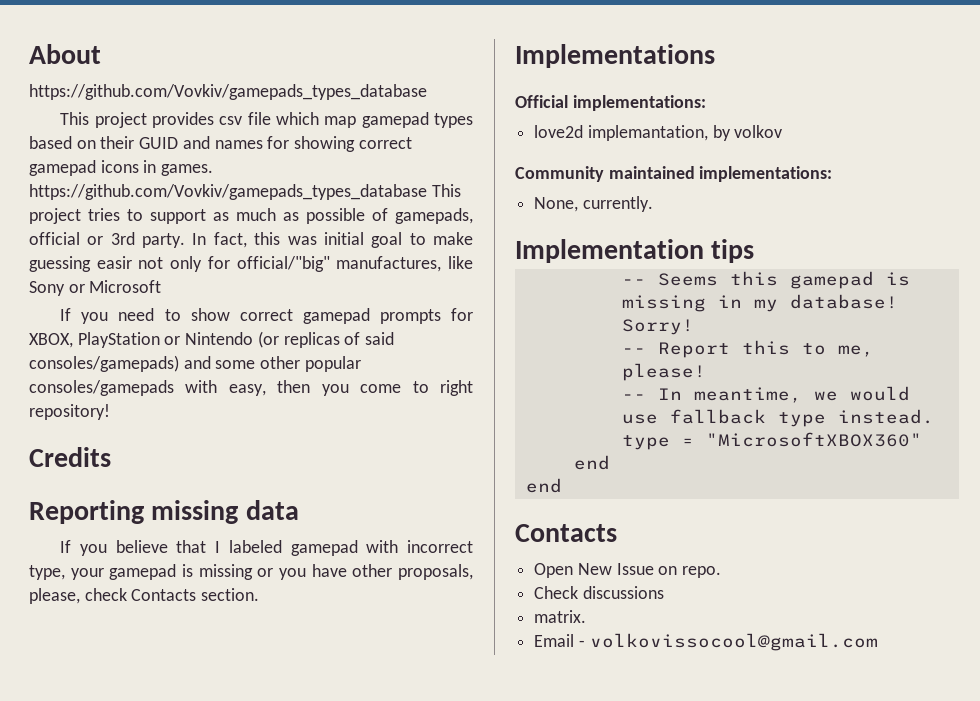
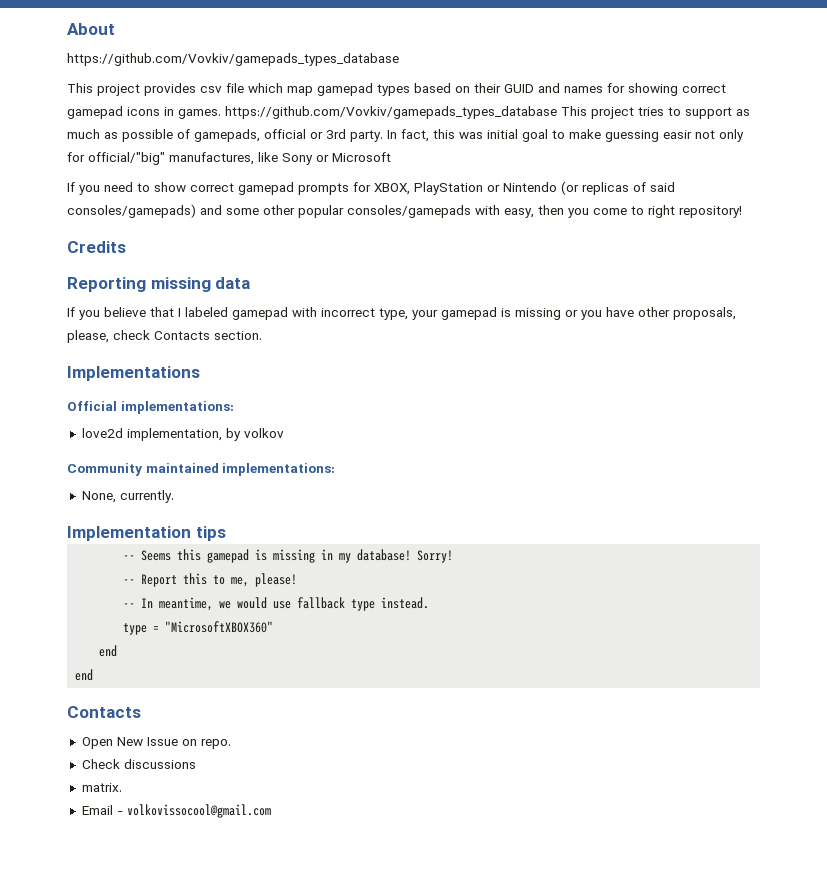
[587,125,708,141] implemantation, -> [126,428,222,441] implementation,

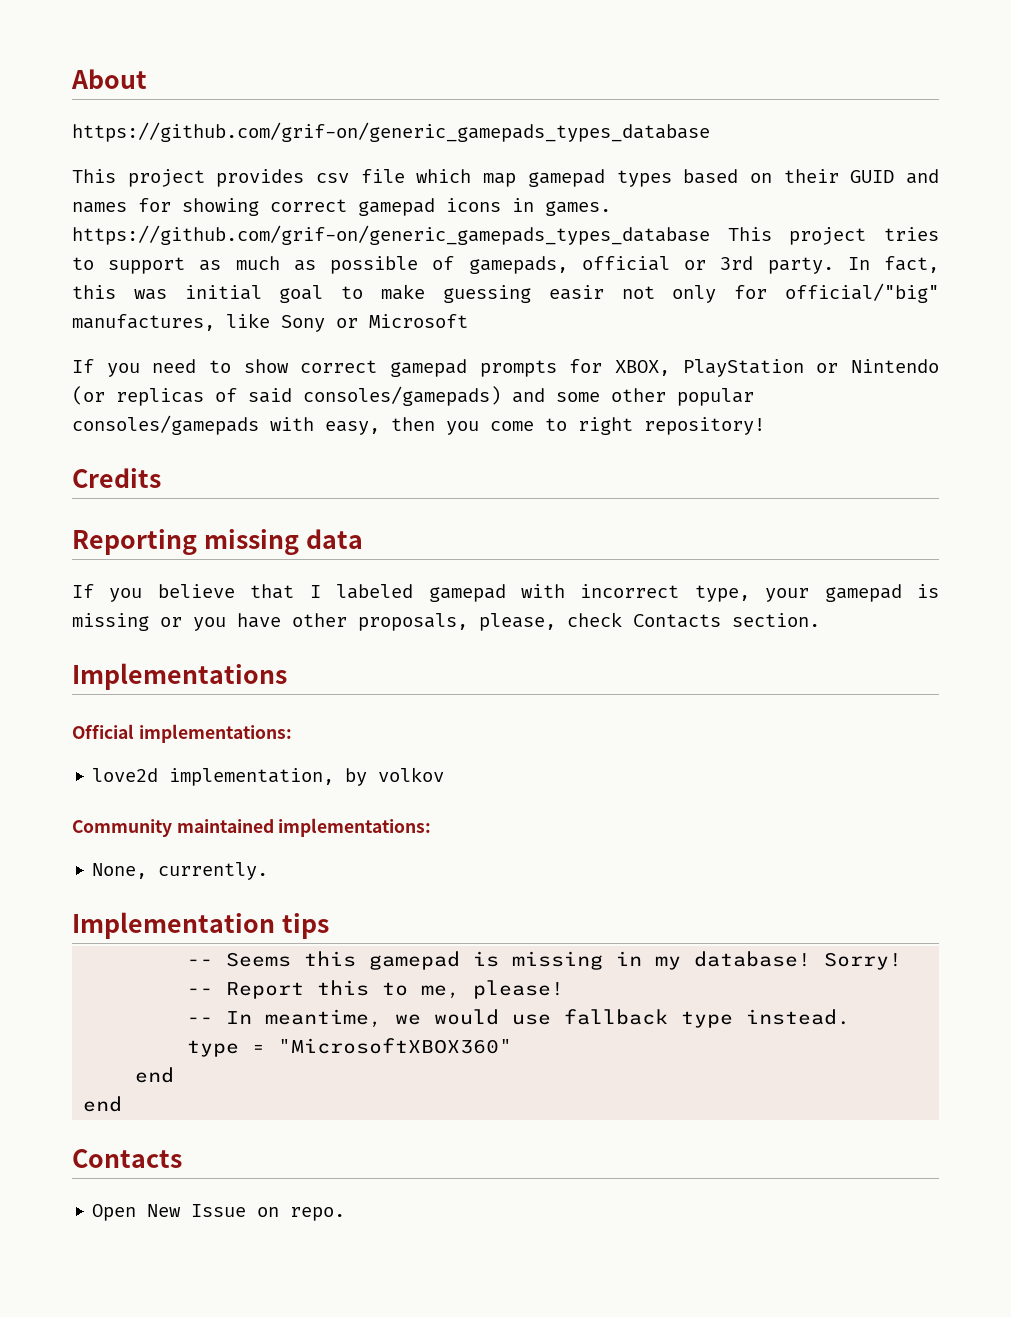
[67,53,399,66] https://github.com/Vovkiv/gamepads_types_database -> [72,122,710,142] https://github.com/grif-on/generic_gamepads_types_database
[225,106,557,119] https://github.com/Vovkiv/gamepads_types_database -> [72,225,710,245] https://github.com/grif-on/generic_gamepads_types_database
[81,759,196,769] [81,783,122,792] [81,804,271,818] // Check discussions // matrix. // Email - volkovissocool@gmail.com -> (346, 1214) none

